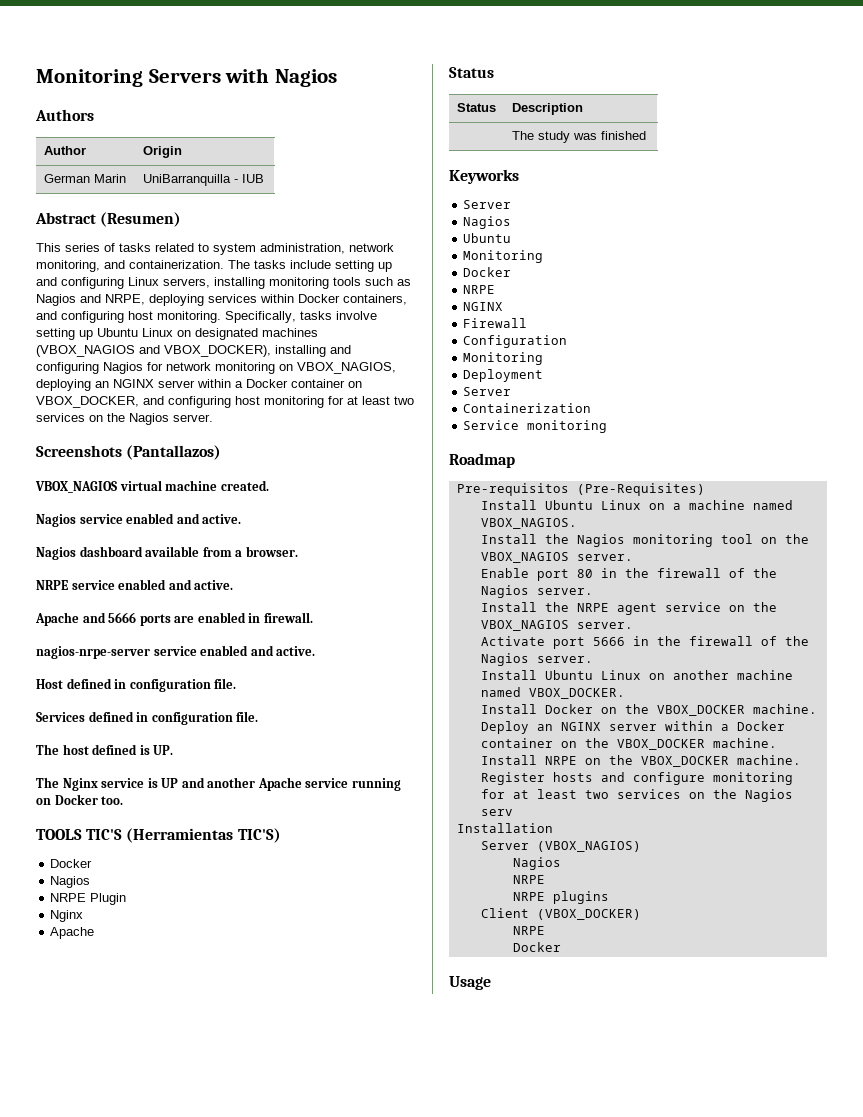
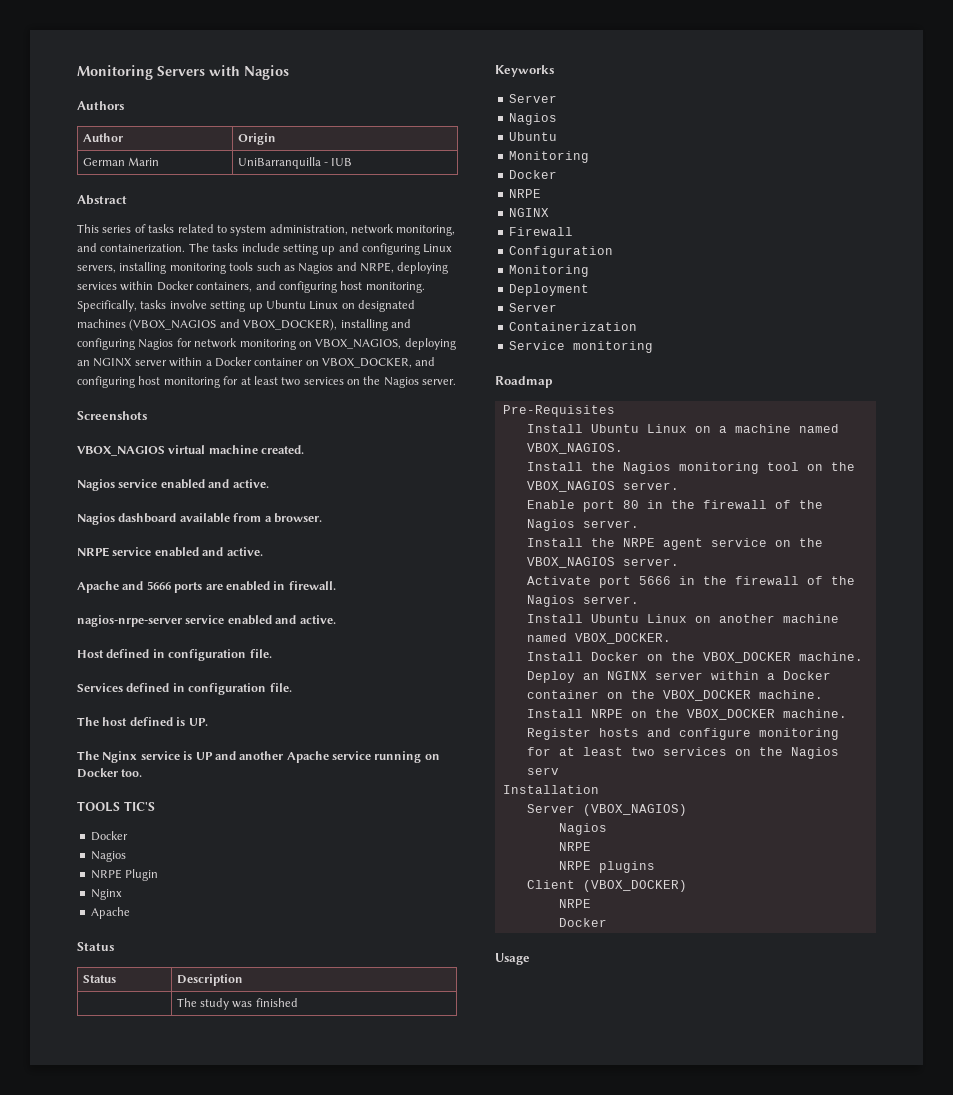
[100,212,182,227] (Resumen) -> (127, 200) none
[126,445,222,460] (Pantallazos) -> (147, 415) none
[126,828,281,843] (Herramientas TIC'S) -> (155, 806) none
[456,483,705,496] Pre-requisitos (Pre-Requisites) -> [502,405,615,417] Pre-Requisites

